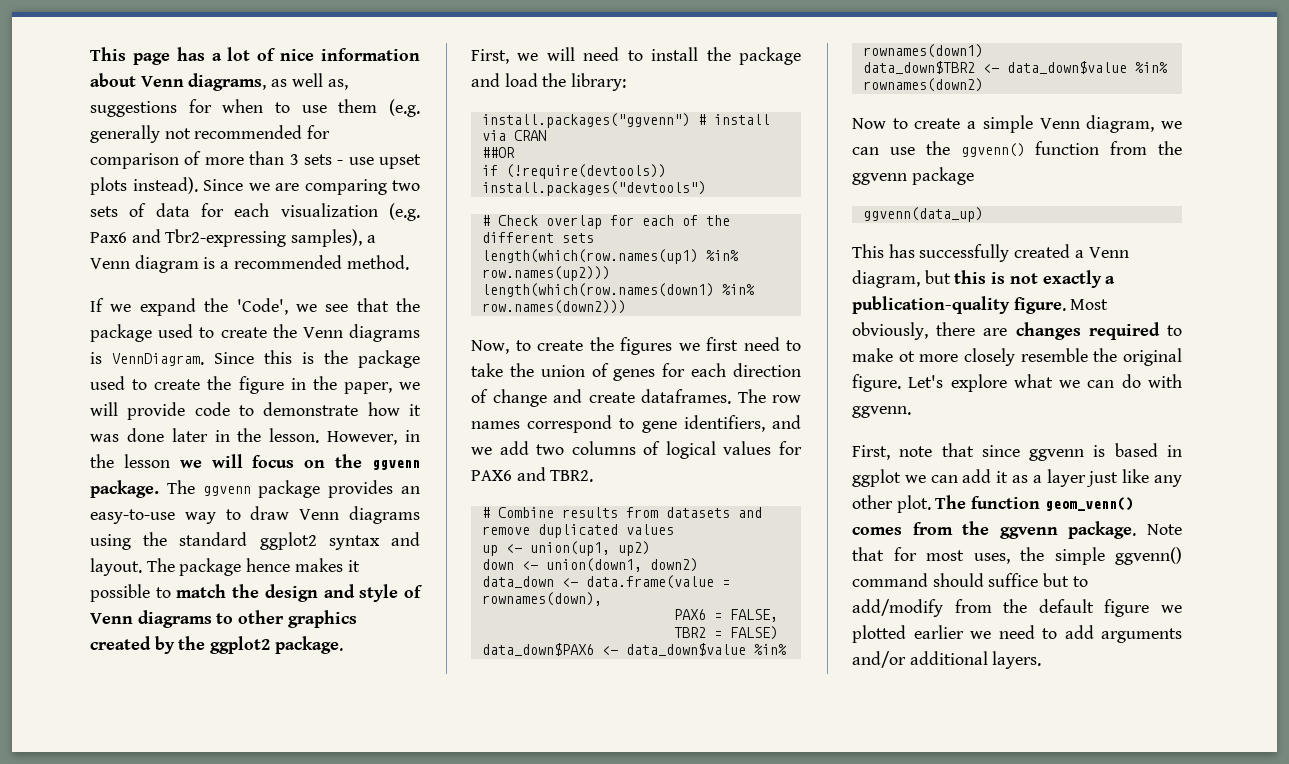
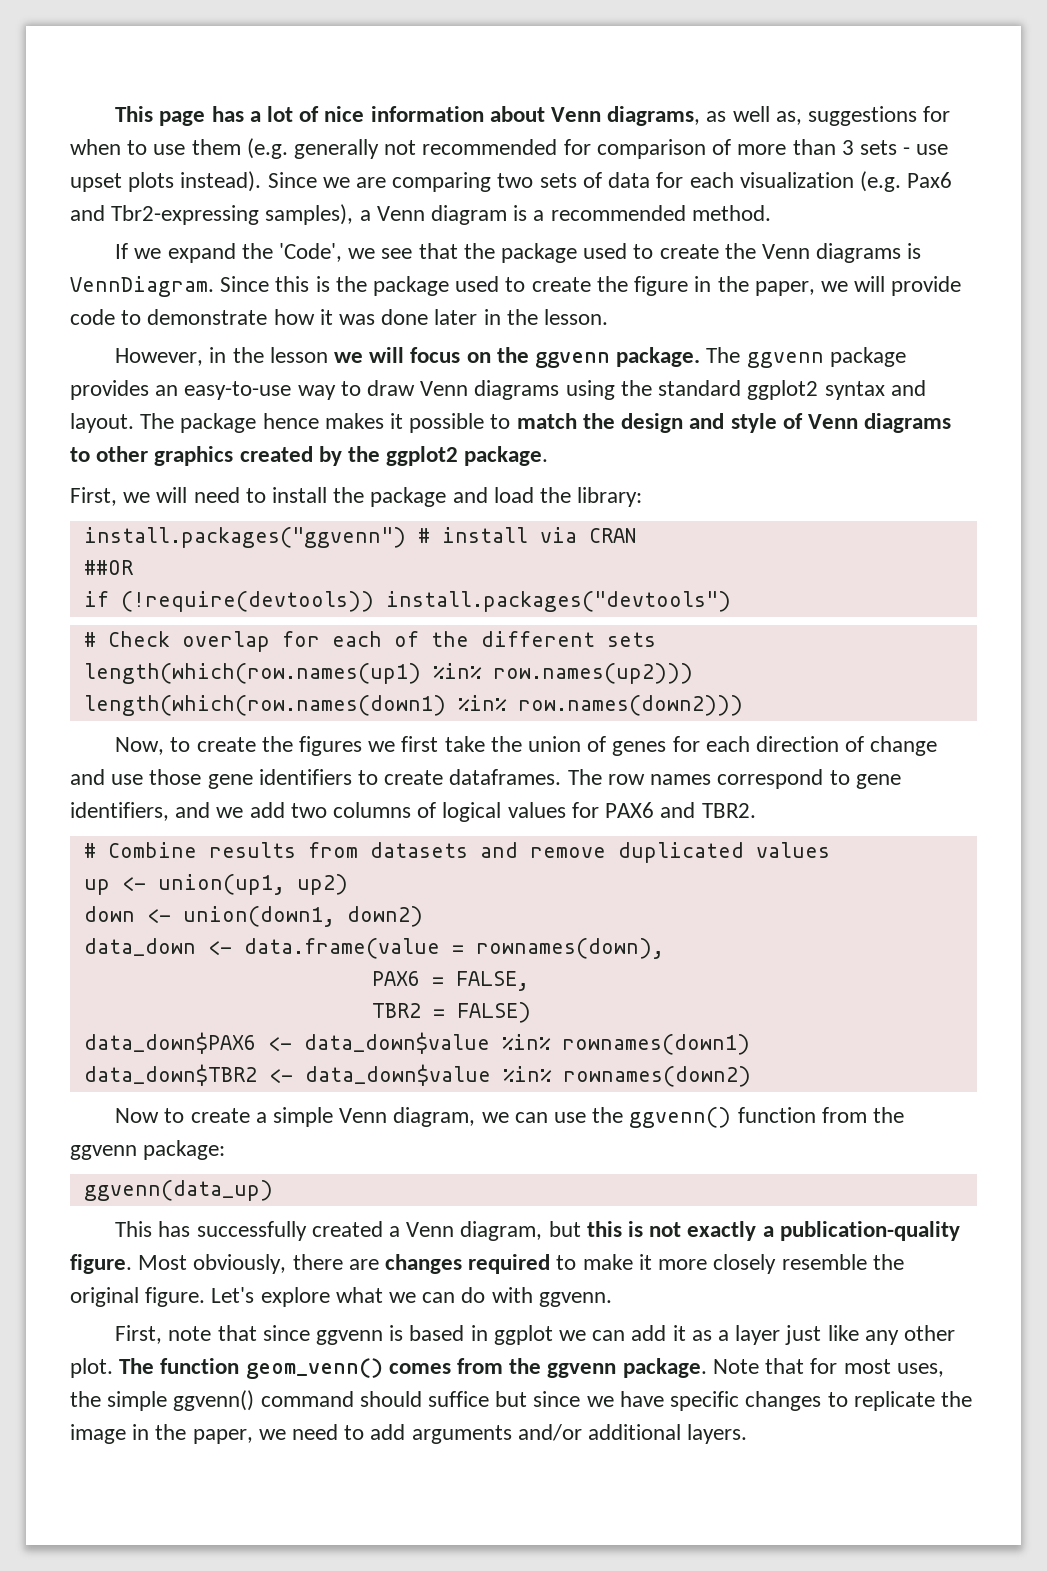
(320, 435) none -> (609, 317) //
[743,337,801,351] need to -> (439, 744) none
(582, 396) none -> [111,769,379,789] use those gene identifiers to
[911,167,974,185] package -> [143,1140,226,1160] package:
[898,351,915,362] ot -> [638,1254,652,1270] it
[1072,576,1088,587] [852,599,1182,617] [852,625,964,643] to add/modify from the default figure we plotted earlier -> [533,1391,972,1411] [70,1424,253,1444] since we have specific changes to replicate the image in the paper,

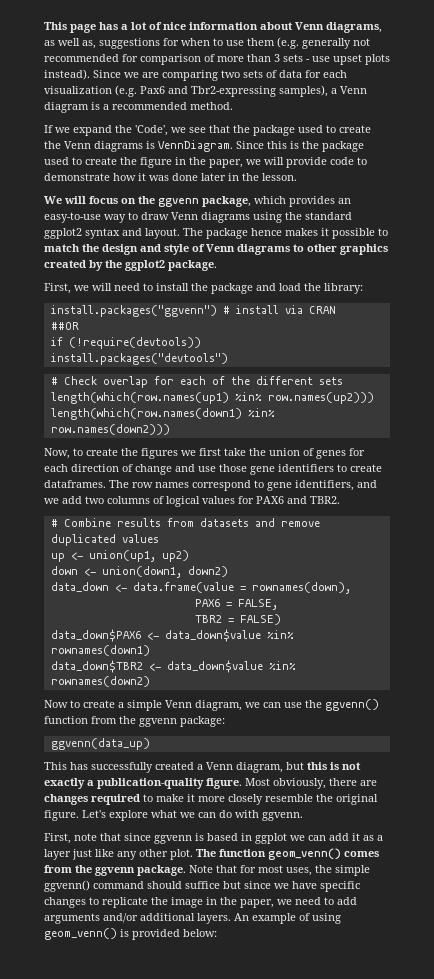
[115,347,363,366] However, in the lesson we -> [44,196,62,204] We
[616,347,906,368] package. The ggvenn package -> [202,196,286,207] package, which
(748, 1434) none -> [234,913,341,924] [44,928,217,940] An example of using geom_venn() is provided below:

